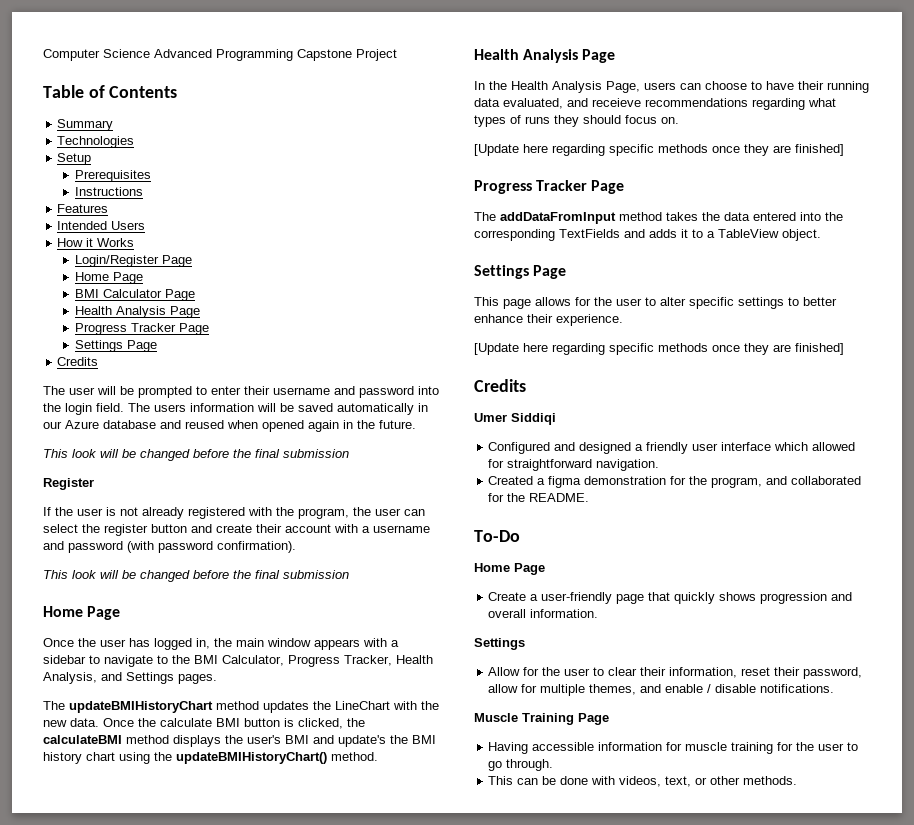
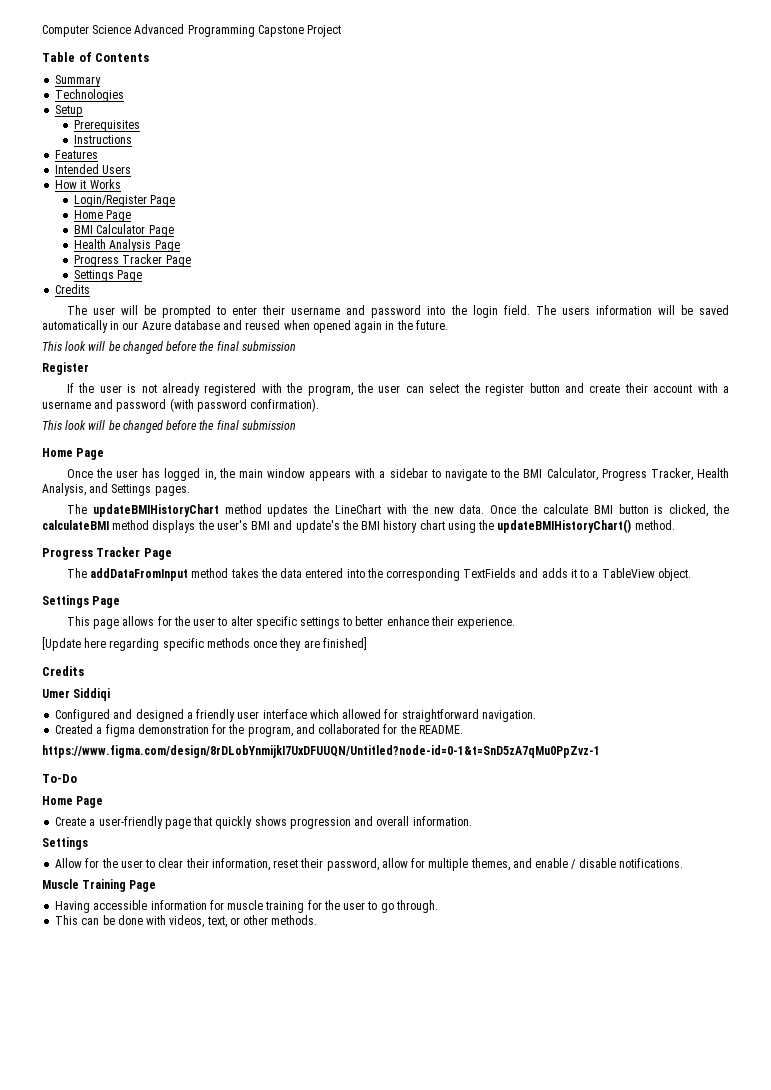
[474,49,616,63] [474,81,869,93] [474,98,836,110] [474,115,679,127] [474,144,844,156] // Health Analysis Page // In the Health Analysis Page, users can choose to have their running data evaluated, and receieve recommendations regarding what types of runs they should focus on. // [Update here regarding specific methods once they are finished] -> (675, 525) none
(590, 497) none -> [42,745,600,758] // https://www.figma.com/design/8rDLobYnmijkI7UxDFUUQN/Untitled?node-id=0-1&t=SnD5zA7qMu0PpZvz-1

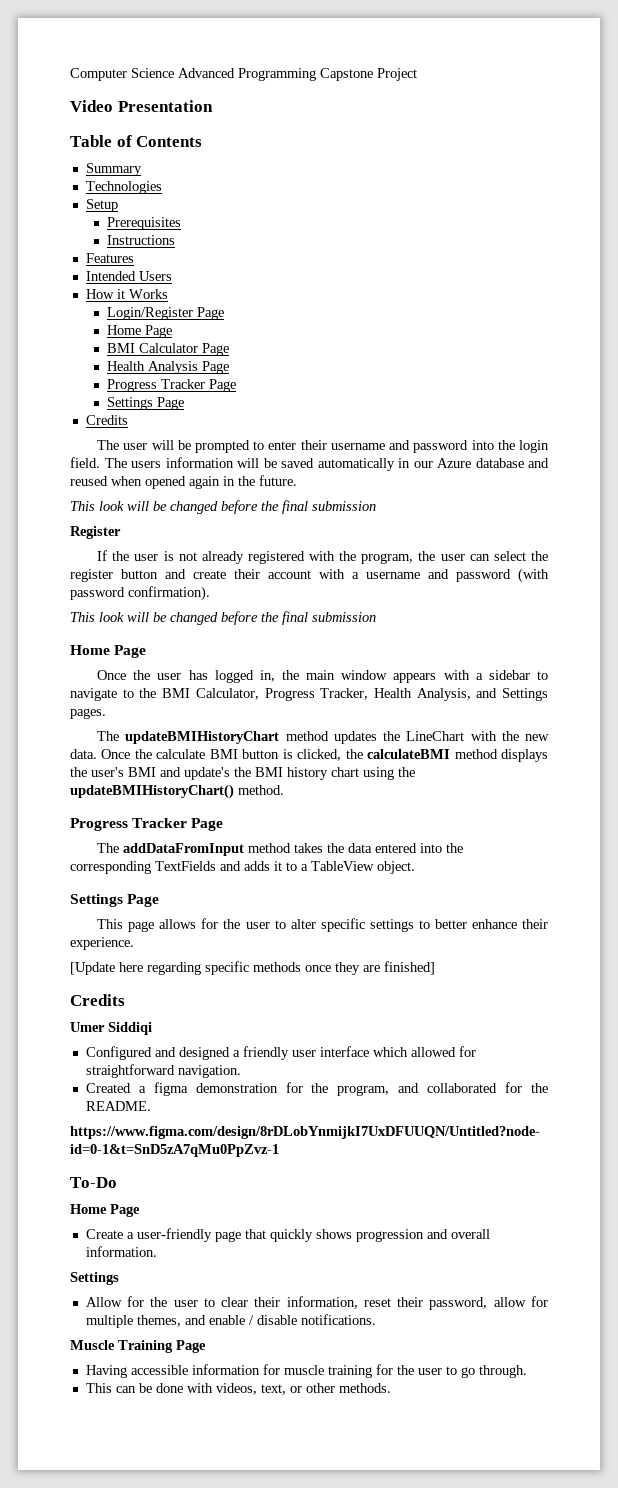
(342, 31) none -> [70,100,213,112] // Video Presentation

